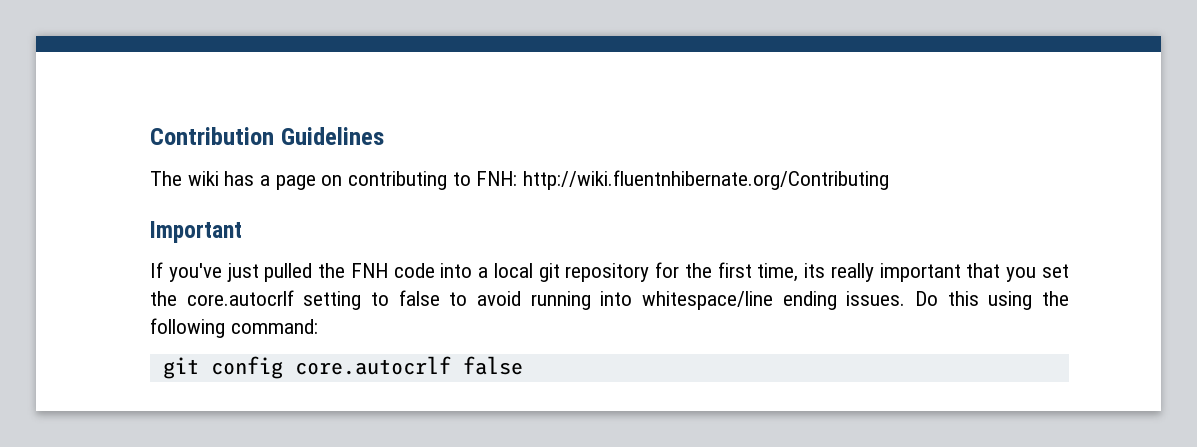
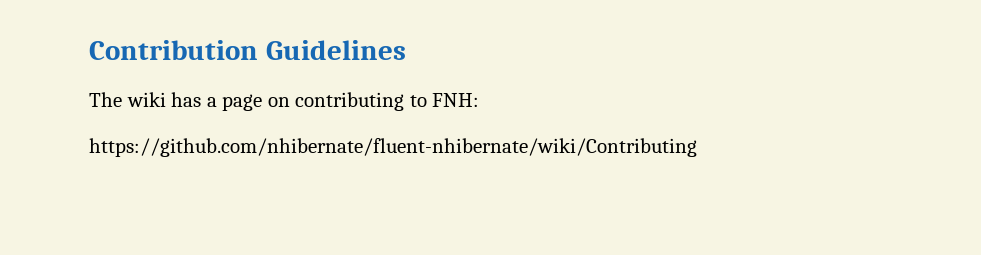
[523,170,890,190] [150,221,242,243] [150,262,1070,282] [150,290,1069,310] [150,318,318,338] [162,356,523,379] http://wiki.fluentnhibernate.org/Contributing // Important // If you've just pulled the FNH code into a local git repository for the first time, its really important that you set the core.autocrlf setting to false to avoid running into whitespace/line ending issues. Do this using the following command: // git config core.autocrlf false -> [89,138,697,157] // https://github.com/nhibernate/fluent-nhibernate/wiki/Contributing

